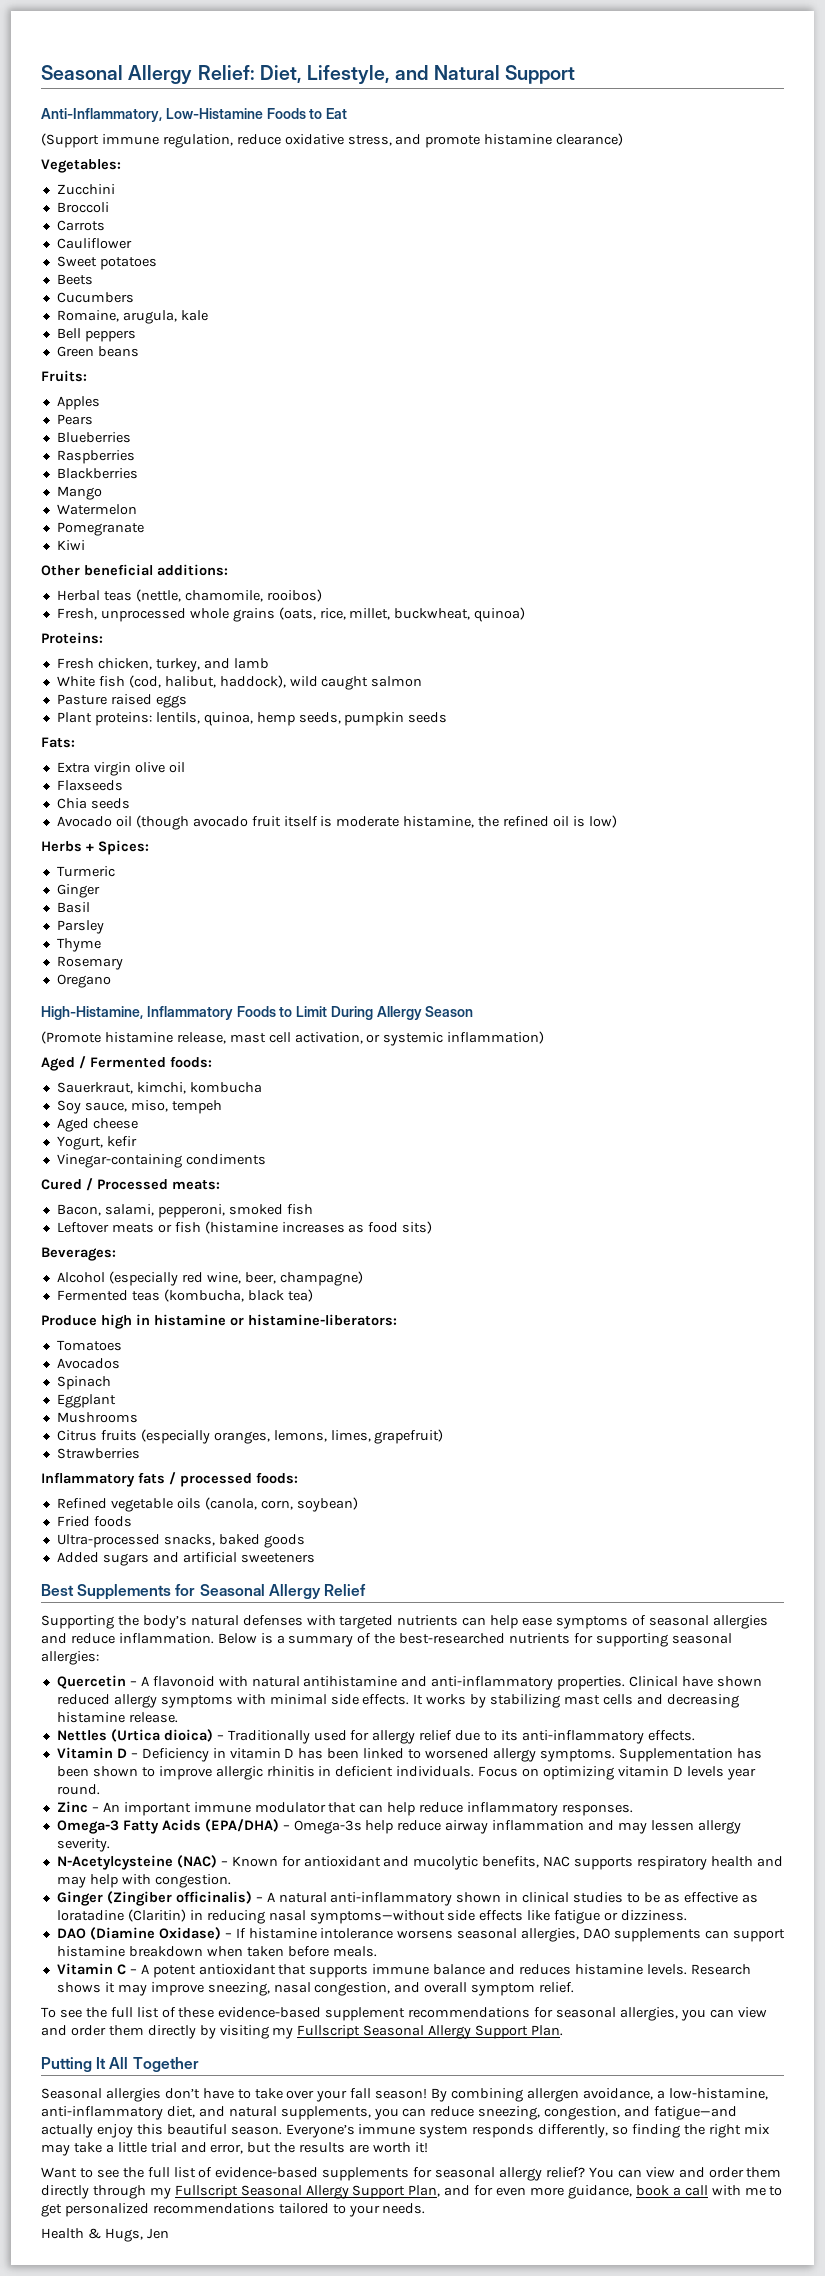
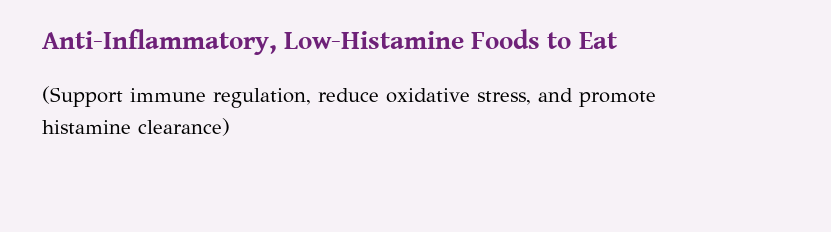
[41,65,575,84] Seasonal Allergy Relief: Diet, Lifestyle, and Natural Support // -> (42, 42) none
[41,159,121,173] [56,184,115,195] [56,202,109,213] [56,220,105,231] [56,238,132,249] [56,256,157,270] [56,274,93,285] [56,292,134,303] [56,310,208,324] [56,328,136,342] [56,346,139,357] [41,370,87,382] [56,396,100,410] [56,414,93,425] [56,432,131,443] [56,450,135,464] [56,468,138,479] [56,486,102,500] [56,504,137,515] [56,522,144,536] [56,540,85,550] [41,564,228,576] [56,589,322,602] [56,607,526,622] [41,632,103,644] [56,658,269,672] [56,675,423,690] [56,694,187,708] [56,712,448,726] [41,737,75,748] [56,762,185,776] [56,780,123,791] [56,798,130,809] [56,815,617,830] [41,840,149,855] [56,866,115,877] [56,884,100,898] [56,902,90,913] [56,920,104,934] [56,938,101,952] [56,956,123,970] [56,974,111,988] [41,1006,474,1020] [41,1031,545,1046] [41,1056,212,1071] [56,1082,262,1094] [56,1100,222,1114] [56,1118,138,1132] [56,1136,137,1150] [56,1154,266,1168] [41,1178,220,1191] [56,1204,313,1218] [56,1221,433,1234] [41,1247,116,1261] [56,1271,363,1286] [56,1289,313,1302] [41,1314,397,1329] [56,1340,122,1351] [56,1358,120,1369] [56,1376,111,1390] [56,1394,116,1408] [56,1412,138,1423] [56,1429,444,1444] [56,1448,140,1459] [41,1472,298,1487] [56,1497,358,1512] [56,1516,132,1527] [56,1534,305,1548] [56,1552,315,1566] [41,1584,366,1600] [41,1615,768,1629] [41,1633,732,1647] [41,1651,99,1665] [56,1675,762,1690] [56,1694,739,1708] [56,1712,178,1723] [56,1729,695,1744] [56,1747,762,1762] [56,1766,756,1780] [56,1784,100,1795] [56,1801,634,1816] [56,1819,741,1834] [56,1838,110,1852] [56,1855,783,1870] [56,1874,231,1888] [56,1891,758,1906] [56,1909,688,1924] [56,1927,785,1942] [56,1946,377,1957] [56,1963,751,1978] [56,1982,575,1996] [41,2007,767,2021] [41,2025,564,2039] [41,2057,199,2072] [41,2088,768,2102] [41,2106,738,2120] [41,2124,770,2138] [41,2142,428,2156] [41,2167,782,2181] [41,2185,783,2199] [41,2203,426,2217] [41,2228,169,2242] // Vegetables: // Zucchini // Broccoli // Carrots // Cauliflower // Sweet potatoes // Beets // Cucumbers // Romaine, arugula, kale // Bell peppers // Green beans // Fruits: // Apples // Pears // Blueberries // Raspberries // Blackberries // Mango // Watermelon // Pomegranate // Kiwi // Other beneficial additions: // Herbal teas (nettle, chamomile, rooibos) // Fresh, unprocessed whole grains (oats, rice, millet, buckwheat, quinoa) // Proteins: // Fresh chicken, turkey, and lamb // White fish (cod, halibut, haddock), wild caught salmon // Pasture raised eggs // Plant proteins: lentils, quinoa, hemp seeds, pumpkin seeds // Fats: // Extra virgin olive oil // Flaxseeds // Chia seeds // Avocado oil (though avocado fruit itself is moderate histamine, the refined oil is low) // Herbs + Spices: // Turmeric // Ginger // Basil // Parsley // Thyme // Rosemary // Oregano // High-Histamine, Inflammatory Foods to Limit During Allergy Season // (Promote histamine release, mast cell activation, or systemic inflammation) // Aged / Fermented foods: // Sauerkraut, kimchi, kombucha // Soy sauce, miso, tempeh // Aged cheese // Yogurt, kefir // Vinegar-containing condiments // Cured / Processed meats: // Bacon, salami, pepperoni, smoked fish // Leftover meats or fish (histamine increases as food sits) // Beverages: // Alcohol (especially red wine, beer, champagne) // Fermented teas (kombucha, black tea) // Produce high in histamine or histamine-liberators: // Tomatoes // Avocados // Spinach // Eggplant // Mushrooms // Citrus fruits (especially oranges, lemons, limes, grapefruit) // Strawberries // Inflammatory fats / processed foods: // Refined vegetable oils (canola, corn, soybean) // Fried foods // Ultra-processed snacks, baked goods // Added sugars and artificial sweeteners // Best Supplements for Seasonal Allergy Relief // Supporting the body’s natural defenses with targeted nutrients can help ease symptoms of seasonal allergies and reduce inflammation. Below is a summary of the best-researched nutrients for supporting seasonal allergies: // Quercetin – A flavonoid with natural antihistamine and anti-inflammatory properties. Clinical have shown reduced allergy symptoms with minimal side effects. It works by stabilizing mast cells and decreasing histamine release. // Nettles (Urtica dioica) – Traditionally used for allergy relief due to its anti-inflammatory effects. // Vitamin D – Deficiency in vitamin D has been linked to worsened allergy symptoms. Supplementation has been shown to improve allergic rhinitis in deficient individuals. Focus on optimizing vitamin D levels year round. // Zinc – An important immune modulator that can help reduce inflammatory responses. // Omega-3 Fatty Acids (EPA/DHA) – Omega-3s help reduce airway inflammation and may lessen allergy severity. // N-Acetylcysteine (NAC) – Known for antioxidant and mucolytic benefits, NAC supports respiratory health and may help with congestion. // Ginger (Zingiber officinalis) – A natural anti-inflammatory shown in clinical studies to be as effective as loratadine (Claritin) in reducing nasal symptoms—without side effects like fatigue or dizziness. // DAO (Diamine Oxidase) – If histamine intolerance worsens seasonal allergies, DAO supplements can support histamine breakdown when taken before meals. // Vitamin C – A potent antioxidant that supports immune balance and reduces histamine levels. Research shows it may improve sneezing, nasal congestion, and overall symptom relief. // To see the full list of these evidence-based supplement recommendations for seasonal allergies, you can view and order them directly by visiting my Fullscript Seasonal Allergy Support Plan. // Putting It All Together // Seasonal allergies don’t have to take over your fall season! By combining allergen avoidance, a low-histamine, anti-inflammatory diet, and natural supplements, you can reduce sneezing, congestion, and fatigue—and actually enjoy this beautiful season. Everyone’s immune system responds differently, so finding the right mix may take a little trial and error, but the results are worth it! // Want to see the full list of evidence-based supplements for seasonal allergy relief? You can view and order them directly through my Fullscript Seasonal Allergy Support Plan, and for even more guidance, book a call with me to get personalized recommendations tailored to your needs. // Health & Hugs, Jen -> (230, 127) none

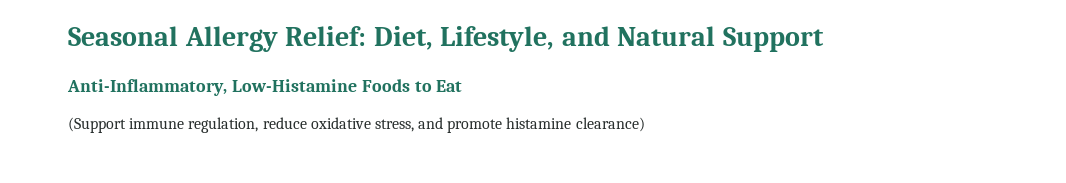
(42, 42) none -> [68,26,824,52] Seasonal Allergy Relief: Diet, Lifestyle, and Natural Support //

